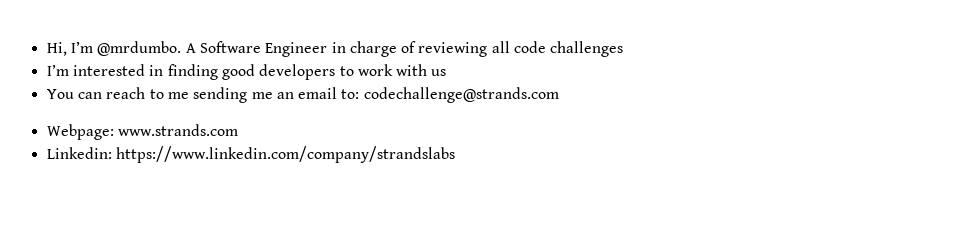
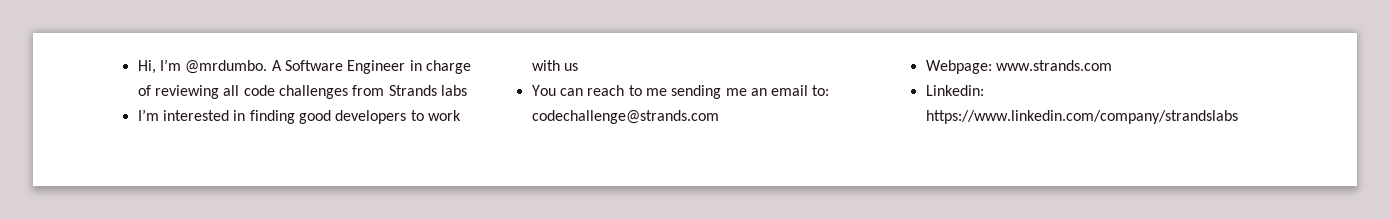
(624, 49) none -> [352,85,467,96] from Strands labs

